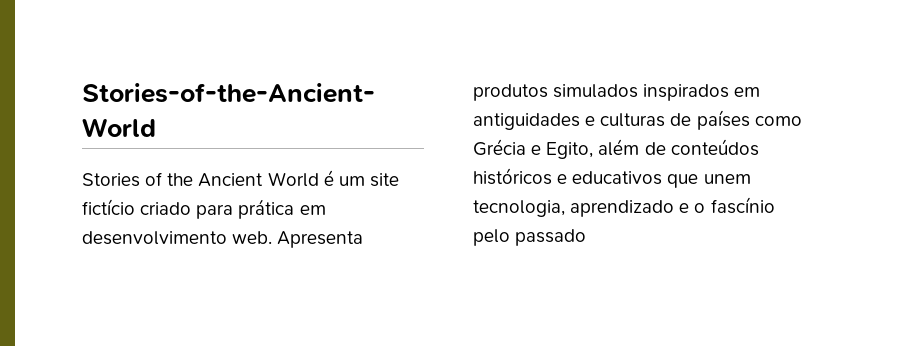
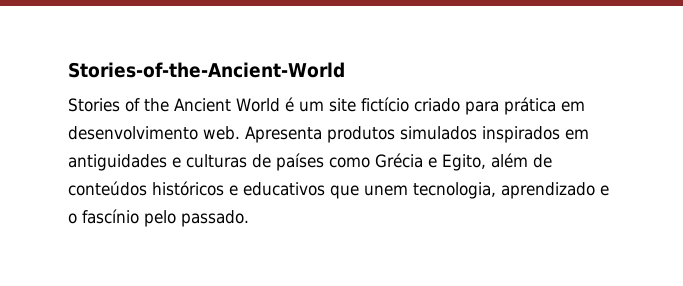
[515,229,587,246] passado -> [181,210,249,227] passado.

